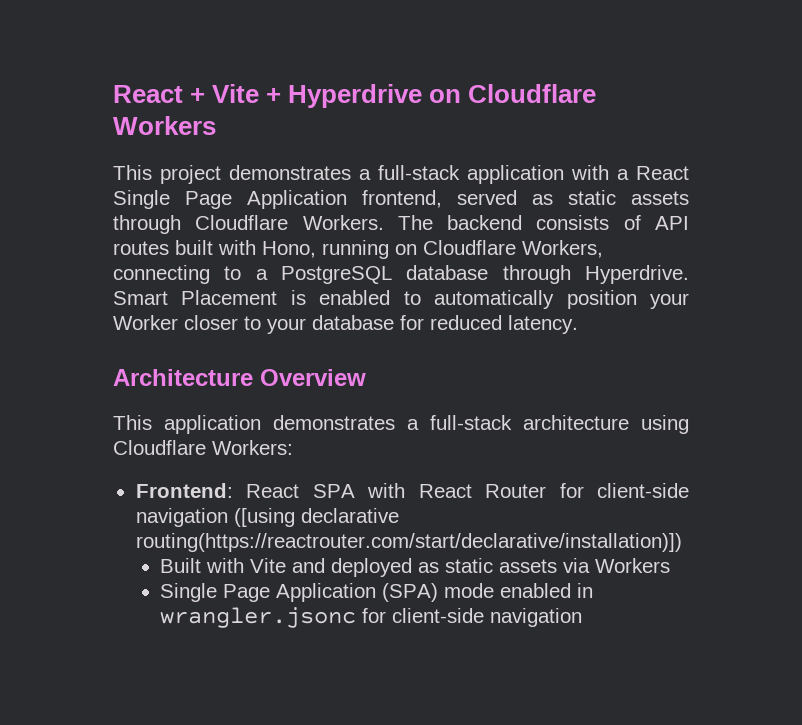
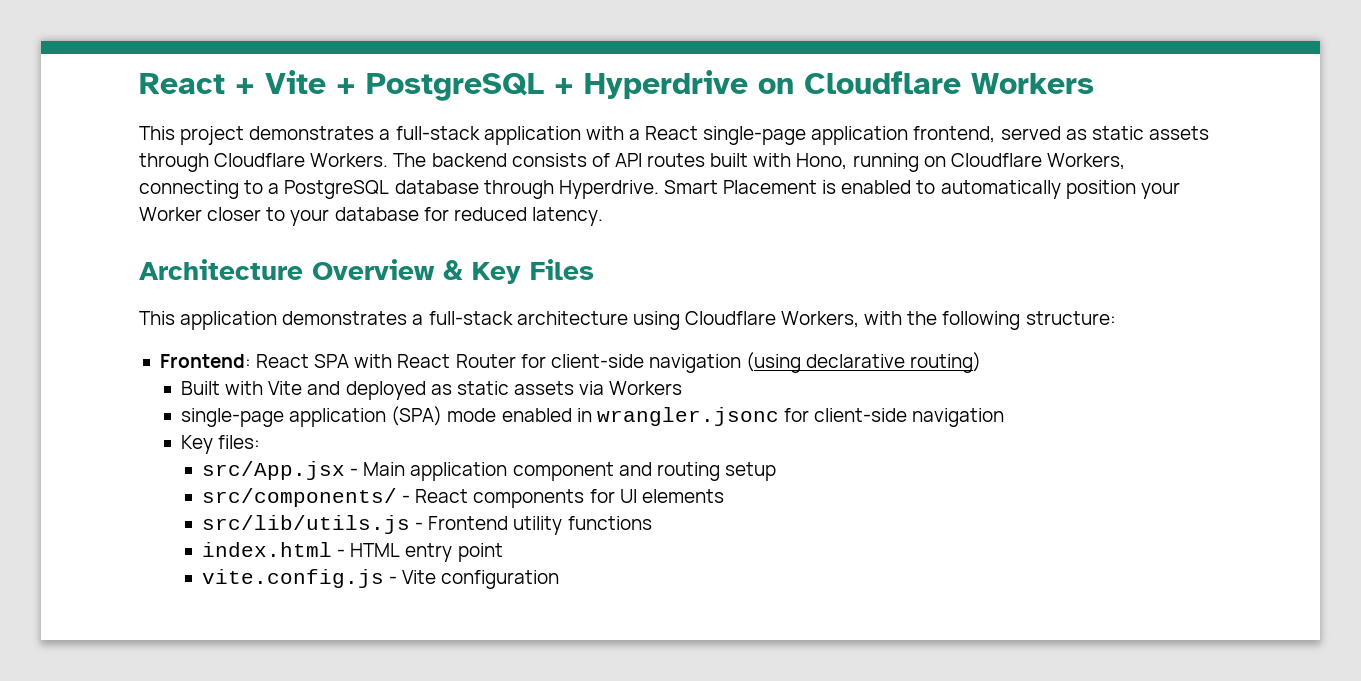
(282, 95) none -> [366,73,574,101] PostgreSQL +
[113,190,347,209] Single Page Application -> [703,126,909,145] single-page application
(366, 377) none -> [443,259,594,284] & Key Files
[212,440,293,455] Workers: -> [781,311,1116,330] Workers, with the following structure:
[233,508,399,527] [135,533,682,552] ([using declarative routing(https://reactrouter.com/start/declarative/installation)]) -> [746,352,982,373] (using declarative routing)
[160,583,377,602] Single Page Application -> [180,408,387,427] single-page application
(583, 617) none -> [180,435,261,454] [202,461,776,481] [202,488,724,508] [202,515,652,535] [202,542,503,562] [202,569,560,589] // Key files: // src/App.jsx - Main application component and routing setup // src/components/ - React components for UI elements // src/lib/utils.js - Frontend utility functions // index.html - HTML entry point // vite.config.js - Vite configuration

